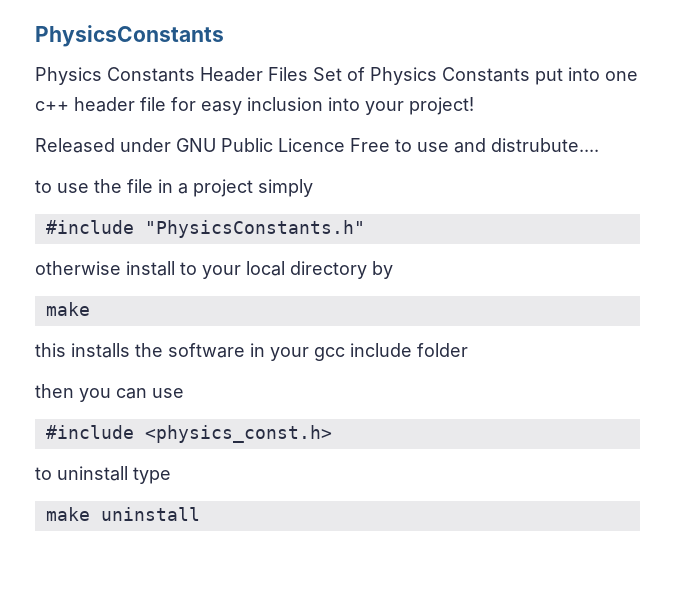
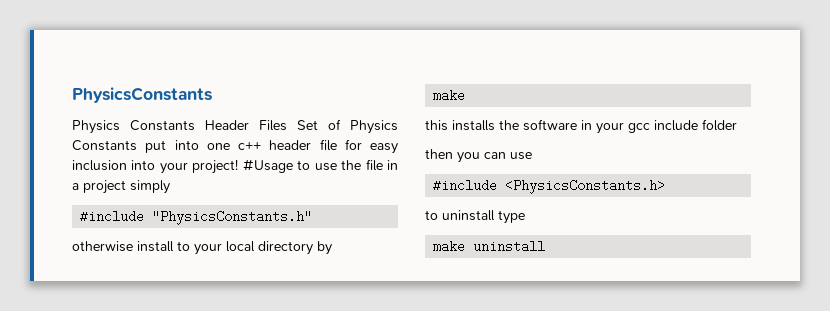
[35,138,599,153] // Released under GNU Public Licence Free to use and distrubute.... // -> [242,159,293,173] #Usage
[144,425,332,443] <physics_const.h> -> [505,179,666,194] <PhysicsConstants.h>

